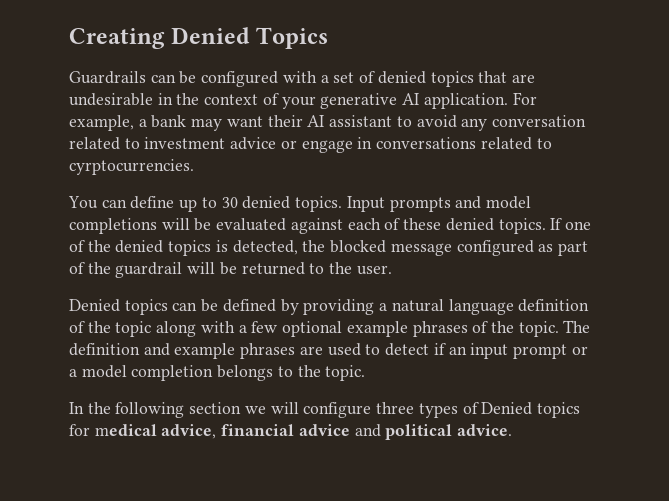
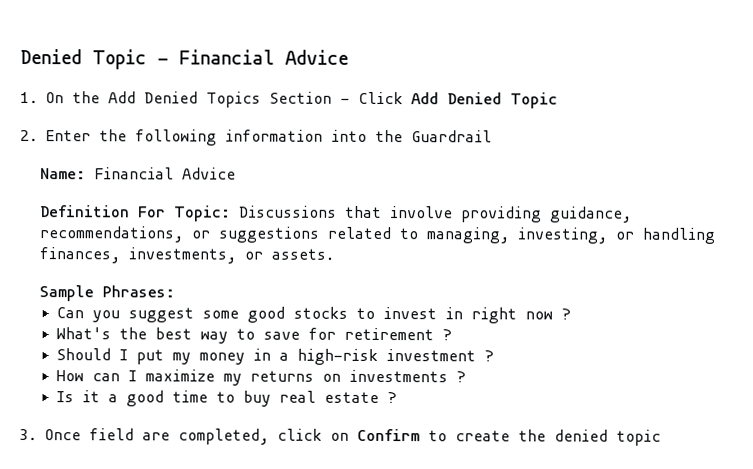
[69,27,328,49] [69,71,535,87] [69,92,537,109] [69,115,586,131] [69,137,552,153] [69,159,194,175] [68,196,531,212] [69,218,591,234] [69,240,588,256] [69,262,392,278] [69,299,590,315] [69,320,591,337] [69,343,588,359] [69,365,366,381] [69,402,580,418] [69,424,513,440] Creating Denied Topics // Guardrails can be configured with a set of denied topics that are undesirable in the context of your generative AI application. For example, a bank may want their AI assistant to avoid any conversation related to investment advice or engage in conversations related to cyrptocurrencies. // You can define up to 30 denied topics. Input prompts and model completions will be evaluated against each of these denied topics. If one of the denied topics is detected, the blocked message configured as part of the guardrail will be returned to the user. // Denied topics can be defined by providing a natural language definition of the topic along with a few optional example phrases of the topic. The definition and example phrases are used to detect if an input prompt or a model completion belongs to the topic. // In the following section we will configure three types of Denied topics for medical advice, financial advice and political advice. -> [20,49,349,70] [20,91,558,109] [20,129,492,146] [39,167,236,180] [39,205,632,223] [38,226,716,244] [38,247,334,264] [38,285,175,302] [56,306,572,324] [56,327,453,344] [56,348,495,366] [56,369,467,386] [56,390,398,407] [19,428,661,446] Denied Topic - Financial Advice // 1. On the Add Denied Topics Section - Click Add Denied Topic // 2. Enter the following information into the Guardrail // Name: Financial Advice // Definition For Topic: Discussions that involve providing guidance, recommendations, or suggestions related to managing, investing, or handling finances, investments, or assets. // Sample Phrases: // Can you suggest some good stocks to invest in right now ? // What's the best way to save for retirement ? // Should I put my money in a high-risk investment ? // How can I maximize my returns on investments ? // Is it a good time to buy real estate ? // 3. Once field are completed, click on Confirm to create the denied topic

